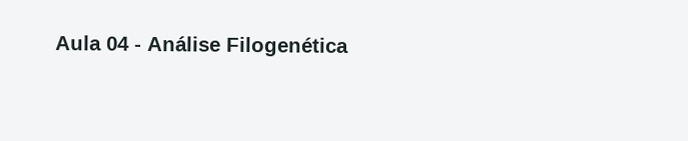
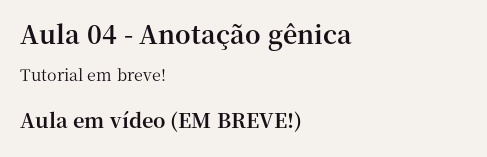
[147,35,349,58] Análise Filogenética -> [139,23,352,51] [20,68,166,81] [20,110,302,132] Anotação gênica // Tutorial em breve! // Aula em vídeo (EM BREVE!)

